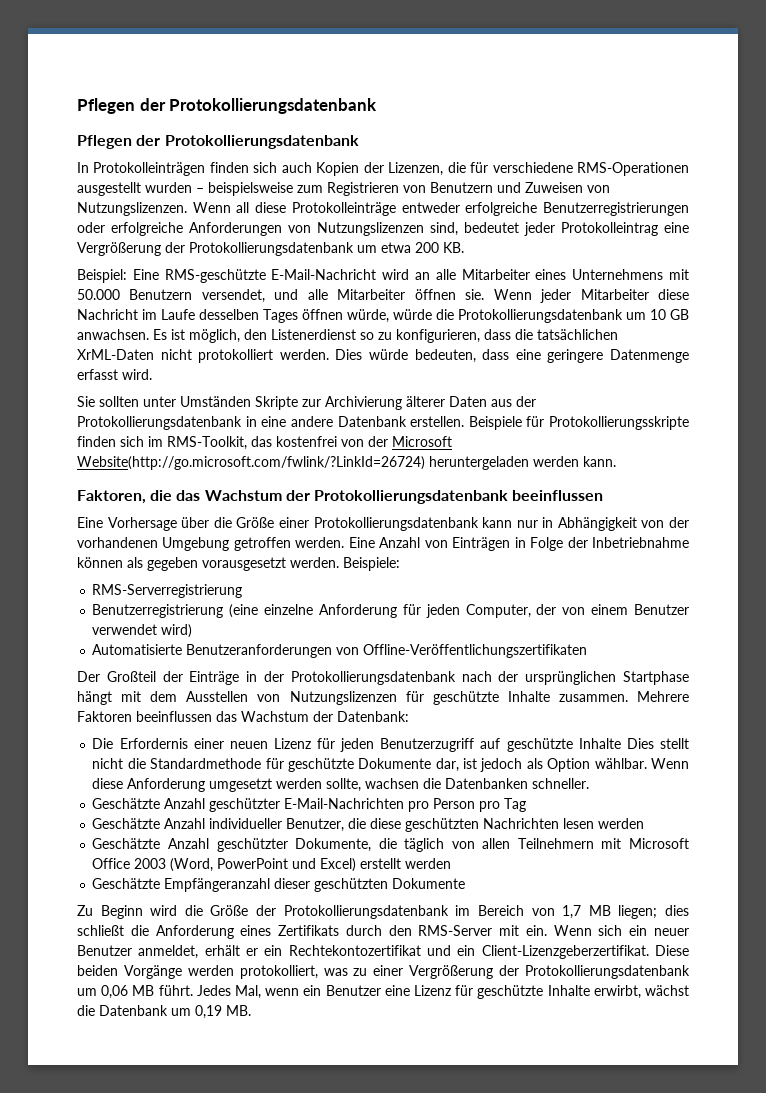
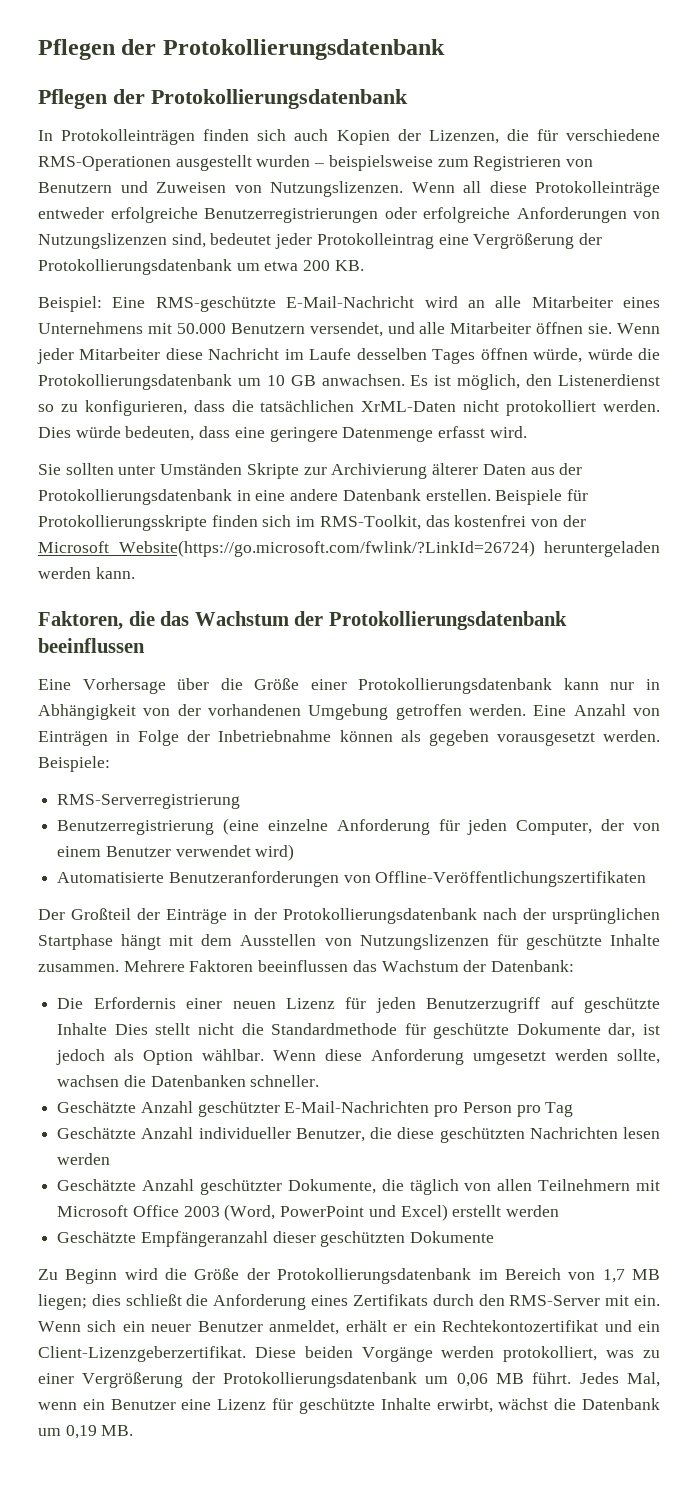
[77,456,425,470] Website(http://go.microsoft.com/fwlink/?LinkId=26724) -> [118,540,535,557] Website(https://go.microsoft.com/fwlink/?LinkId=26724)

